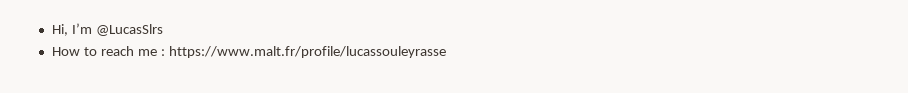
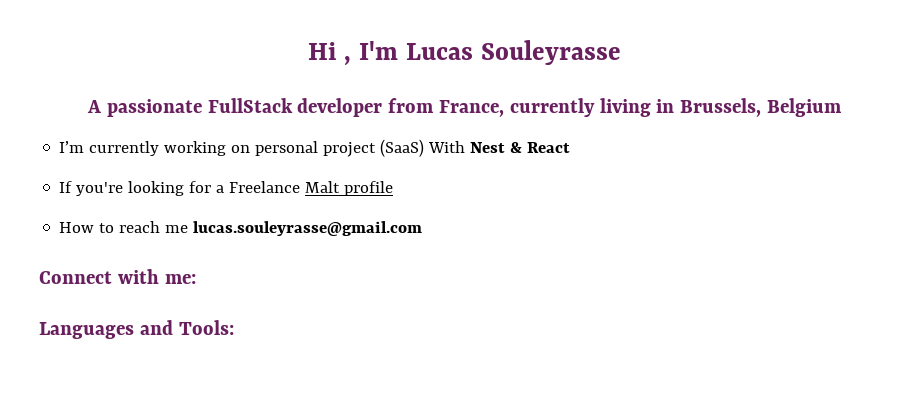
[51,23,163,36] [51,46,446,58] Hi, I’m @LucasSlrs // How to reach me : https://www.malt.fr/profile/lucassouleyrasse -> [308,40,621,66] [86,98,843,117] [59,139,571,157] [59,181,394,196] [59,221,423,236] [39,269,196,284] [39,320,234,339] Hi , I'm Lucas Souleyrasse // A passionate FullStack developer from France, currently living in Brussels, Belgium // I’m currently working on personal project (SaaS) With Nest & React // If you're looking for a Freelance Malt profile // How to reach me lucas.souleyrasse@gmail.com // Connect with me: // Languages and Tools:

